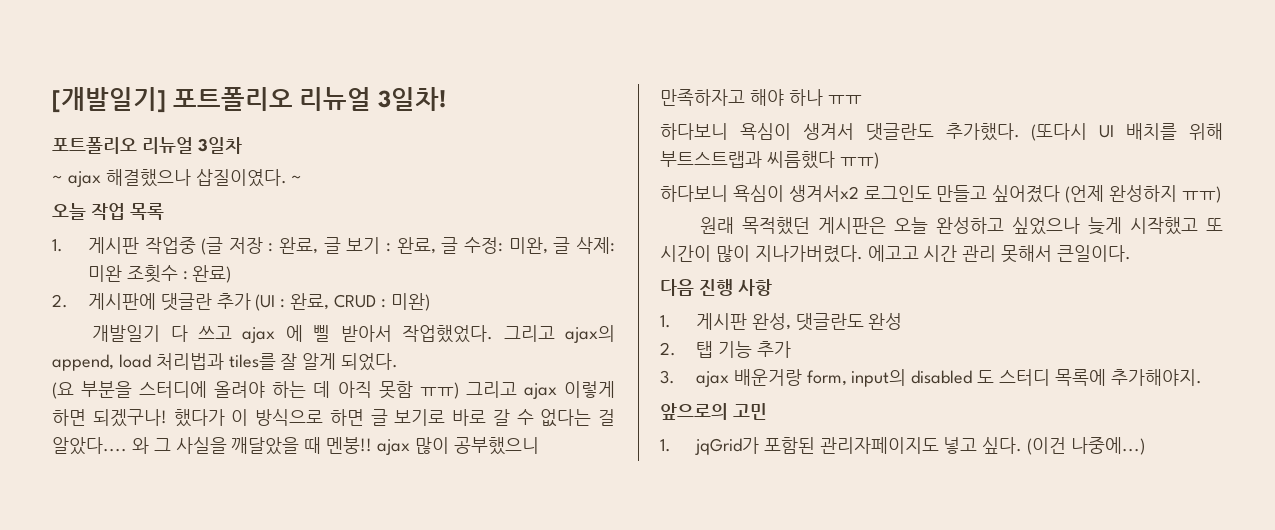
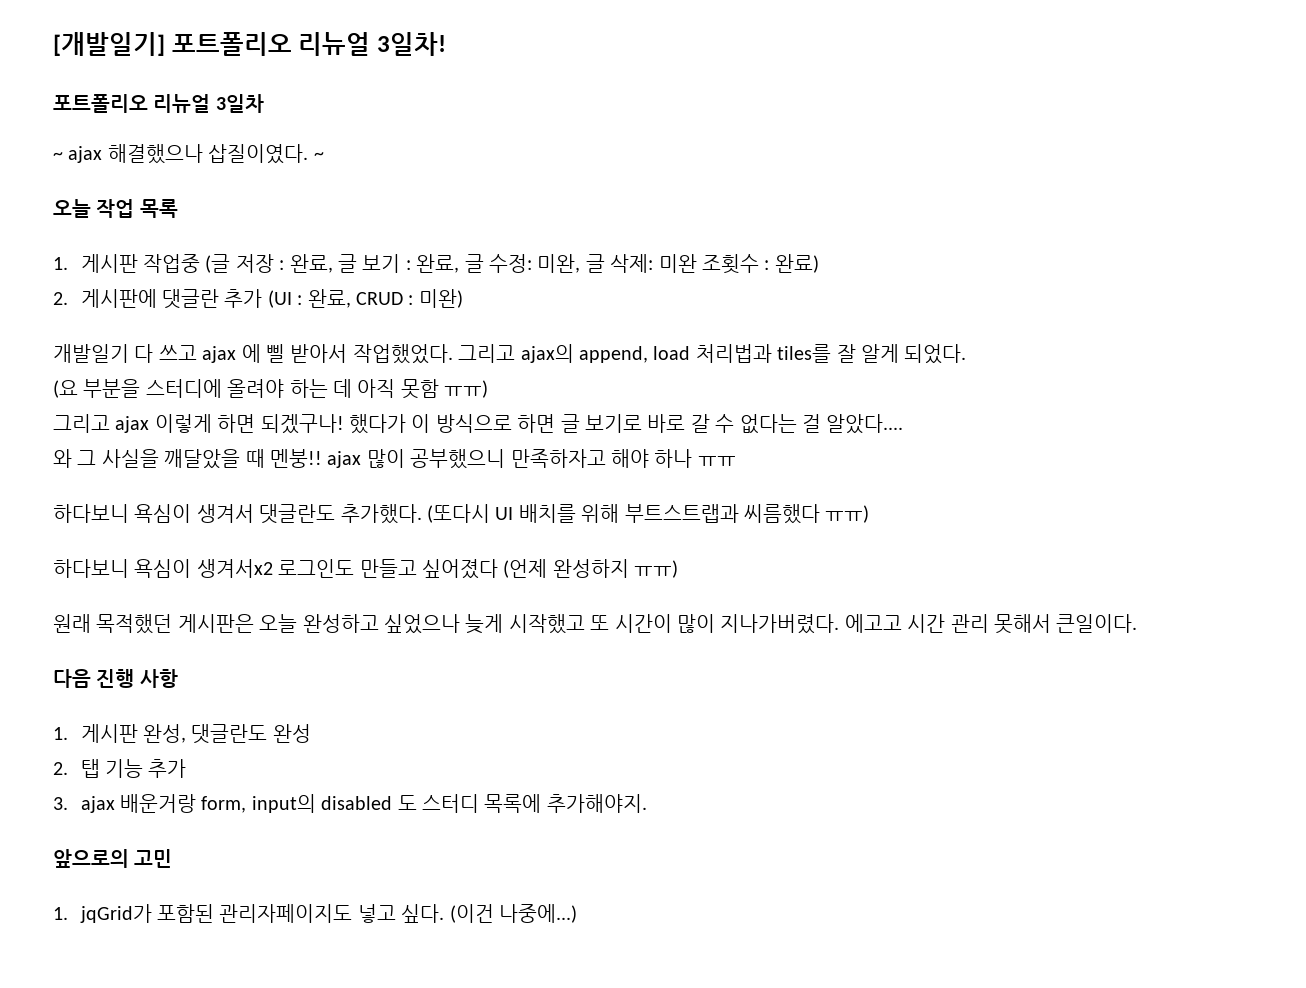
(459, 390) none -> (489, 389) //
(127, 446) none -> (904, 424) //

